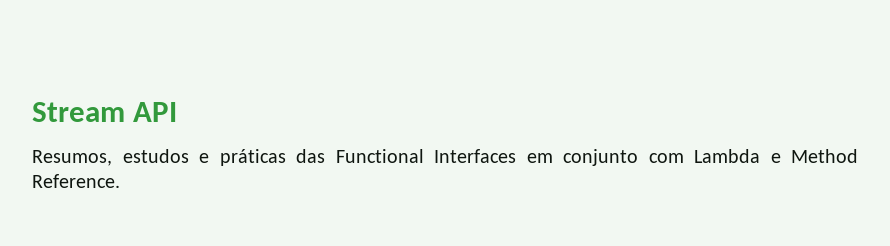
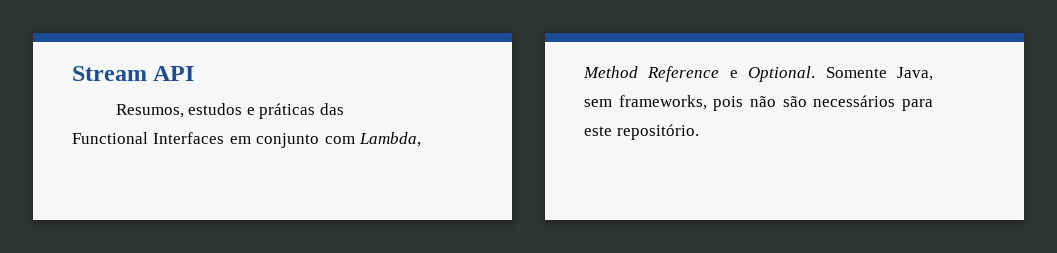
[694,149,858,163] [32,174,120,188] Lambda e Method Reference. -> [359,132,421,147] [583,66,933,82] [584,95,933,111] [584,124,699,140] Lambda, Method Reference e Optional. Somente Java, sem frameworks, pois não são necessários para este repositório.

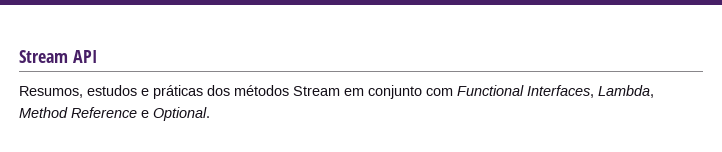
[319,103,344,115] [72,132,225,144] das Functional Interfaces -> [207,85,340,96] dos métodos Stream
(355, 140) none -> [457,85,594,98] Functional Interfaces,
[825,67,933,81] [584,95,933,111] [584,124,699,140] Somente Java, sem frameworks, pois não são necessários para este repositório. -> (210, 114) none

